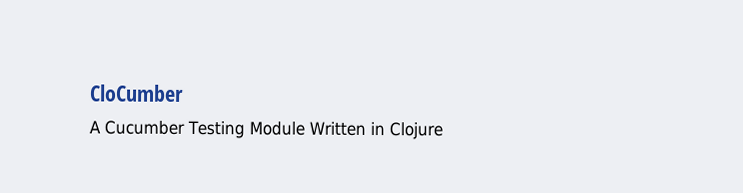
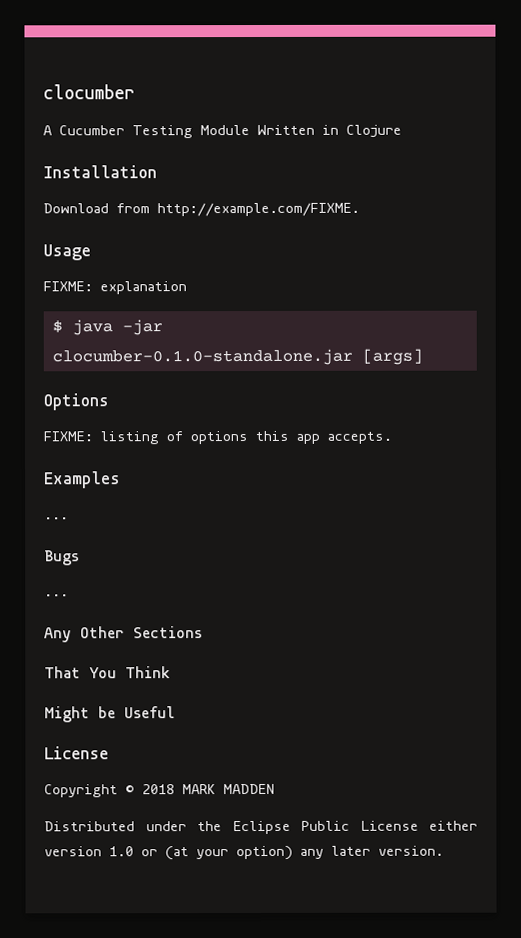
[89,84,184,102] CloCumber -> [43,84,135,100] clocumber
(443, 131) none -> [43,165,157,179] [43,202,360,217] [43,244,91,261] [43,281,187,295] [51,319,163,336] [51,348,423,366] [43,393,109,411] [43,430,392,445] [44,471,121,489] [44,517,69,520] [44,550,80,566] [44,594,69,597] [44,626,203,643] [44,666,171,679] [44,706,175,723] [44,746,109,760] [44,783,275,798] [44,820,478,835] [44,845,444,861] // Installation // Download from http://example.com/FIXME. // Usage // FIXME: explanation // $ java -jar clocumber-0.1.0-standalone.jar [args] // Options // FIXME: listing of options this app accepts. // Examples // ... // Bugs // ... // Any Other Sections // That You Think // Might be Useful // License // Copyright © 2018 MARK MADDEN // Distributed under the Eclipse Public License either version 1.0 or (at your option) any later version.

